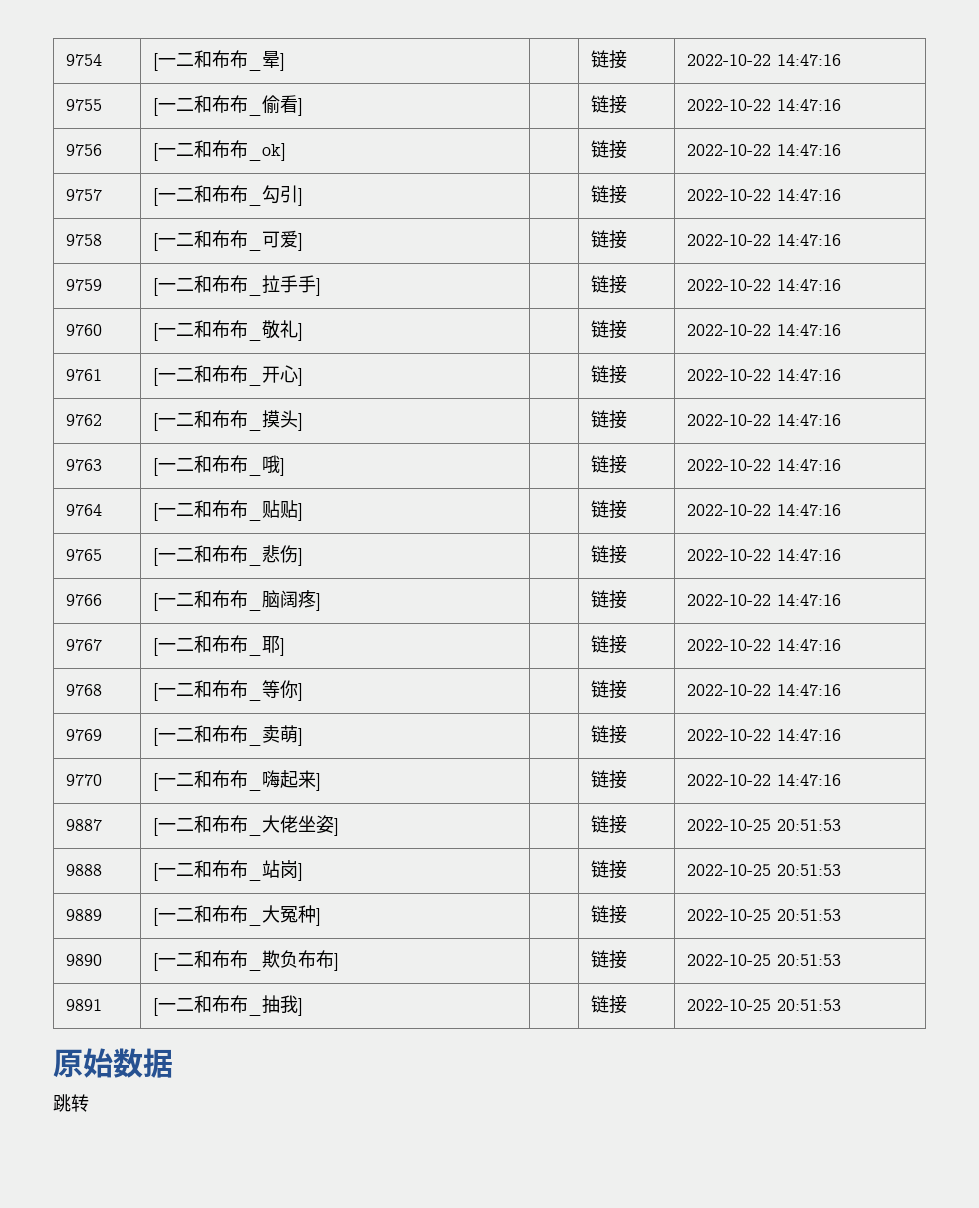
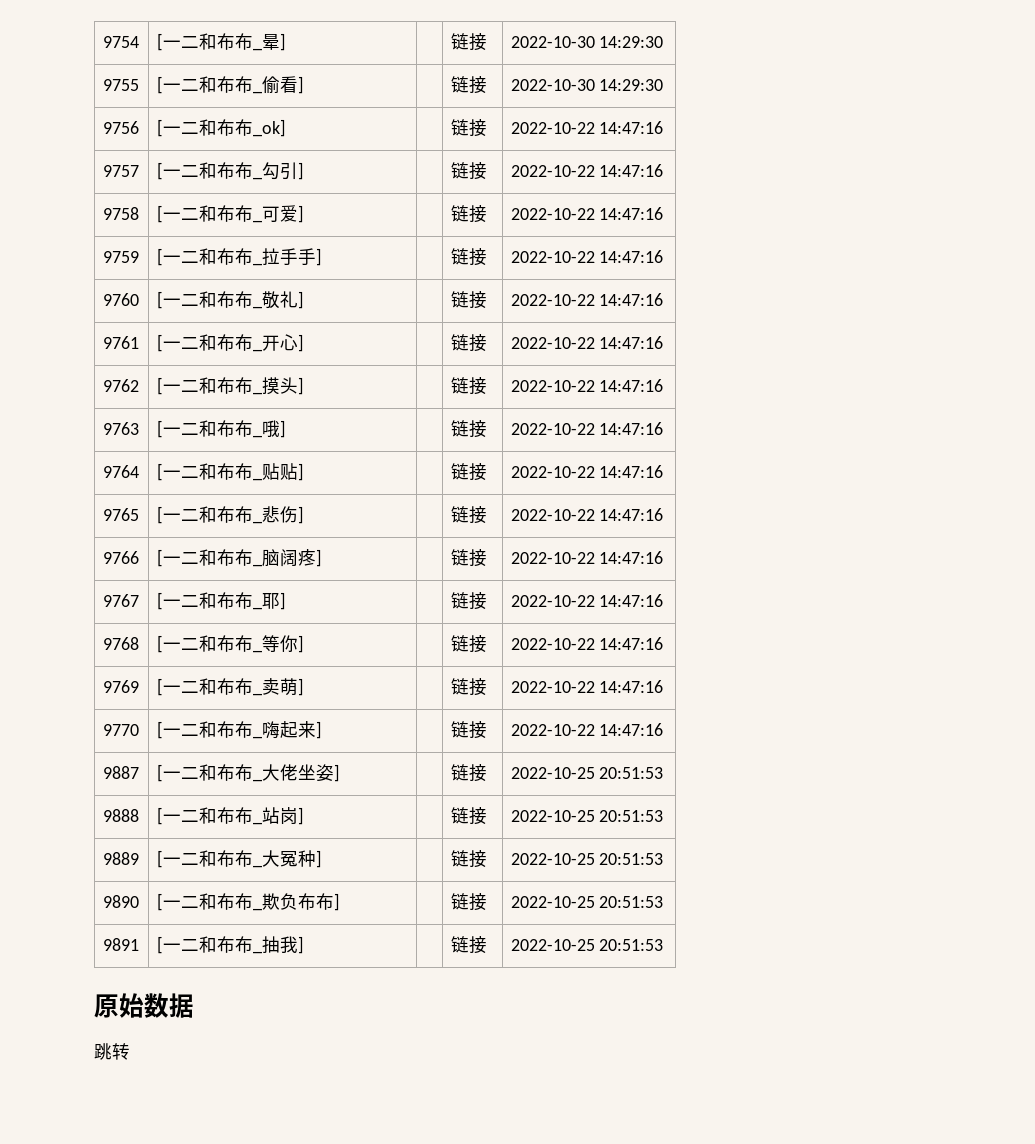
[687,54,842,66] 2022-10-22 14:47:16 -> [510,36,664,48] 2022-10-30 14:29:30
[687,99,842,111] 2022-10-22 14:47:16 -> [510,79,664,91] 2022-10-30 14:29:30

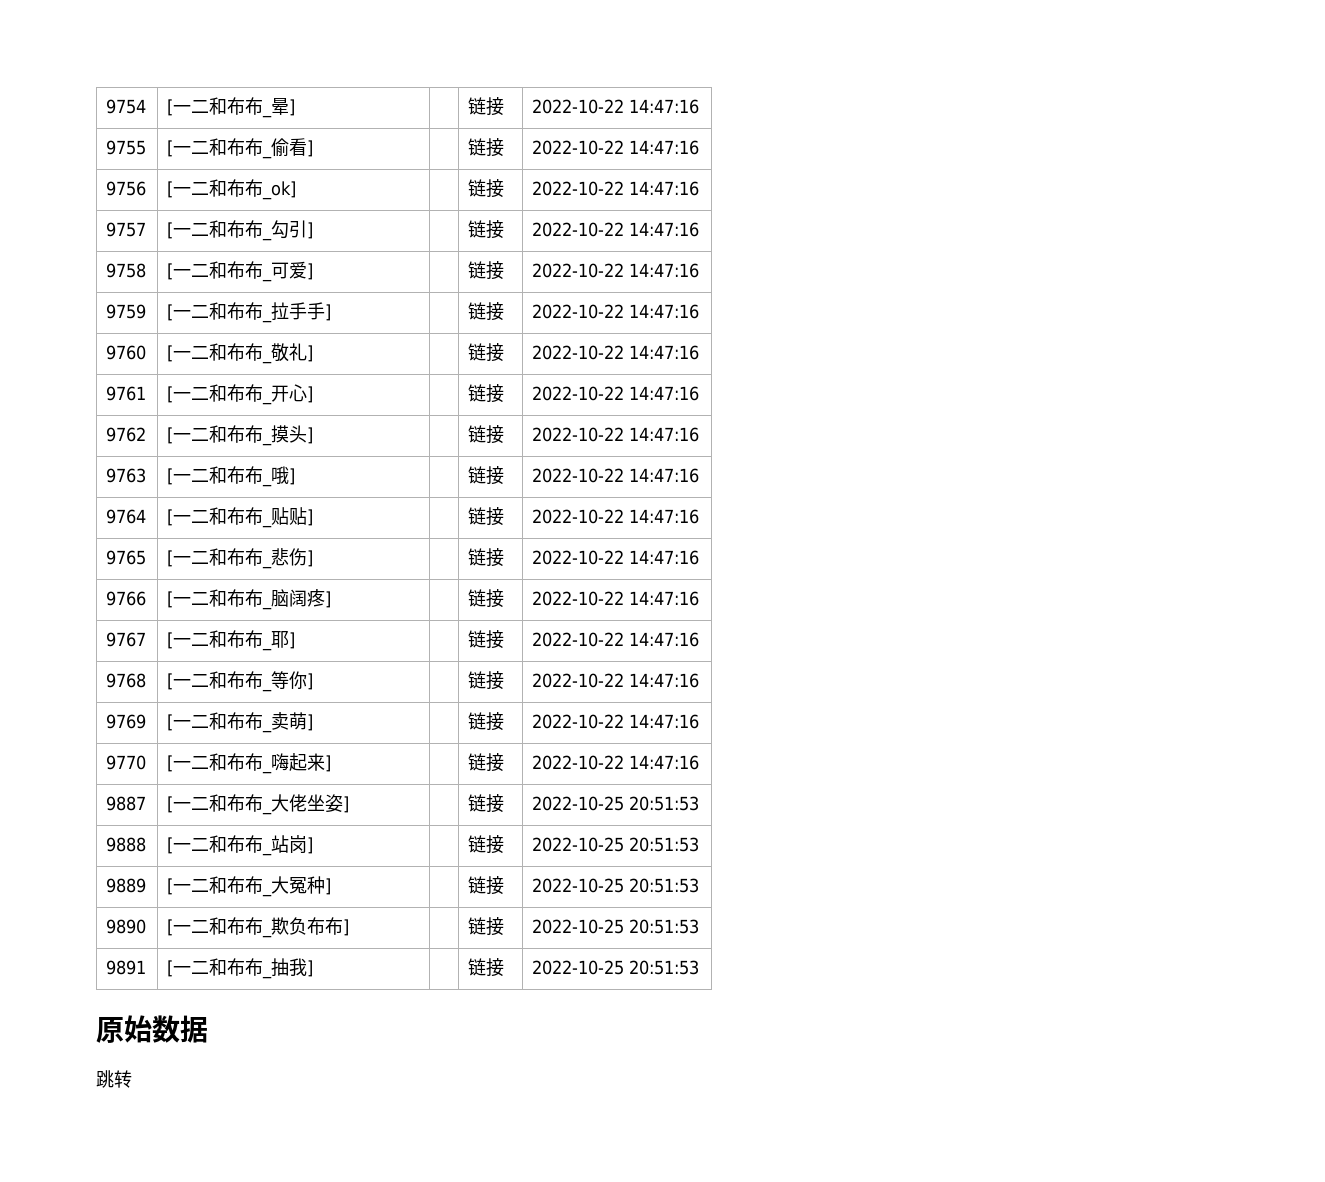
[510,36,664,48] 2022-10-30 14:29:30 -> [532,99,700,114] 2022-10-22 14:47:16
[510,79,664,91] 2022-10-30 14:29:30 -> [532,140,700,155] 2022-10-22 14:47:16

